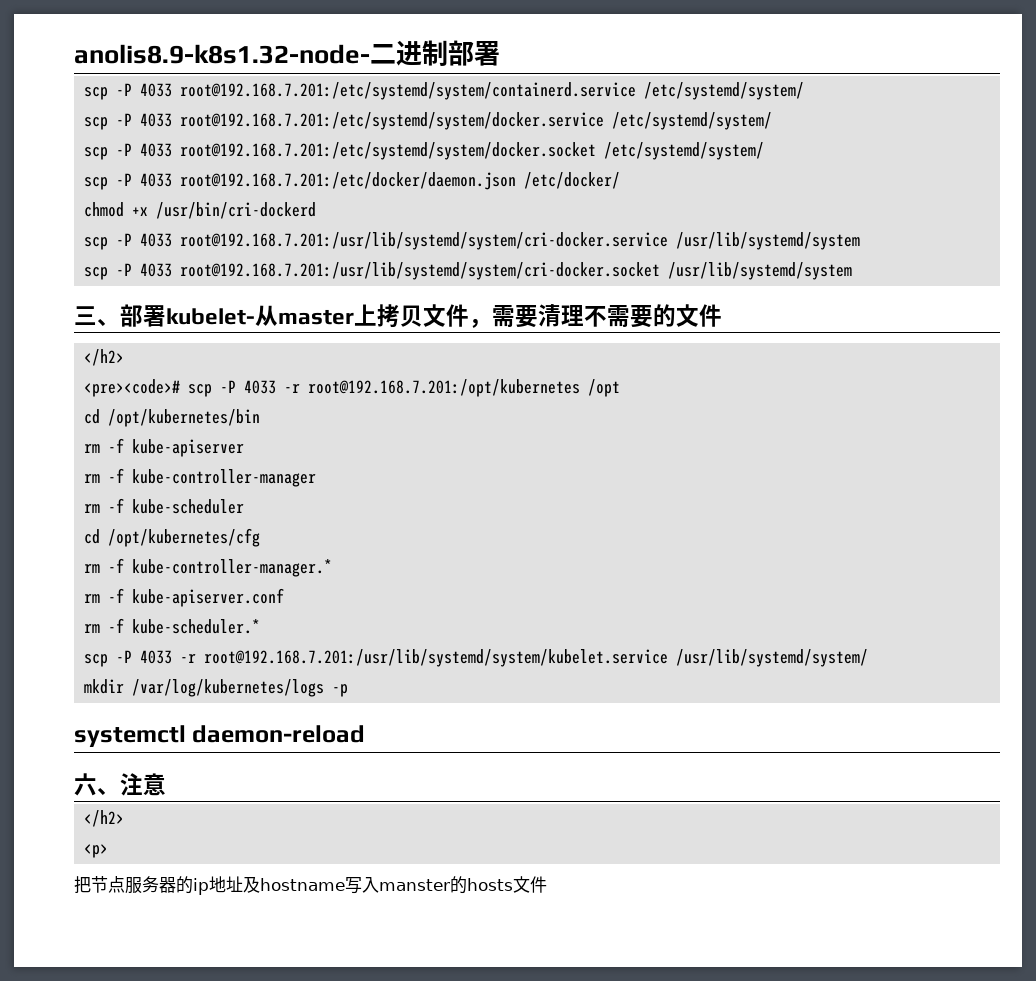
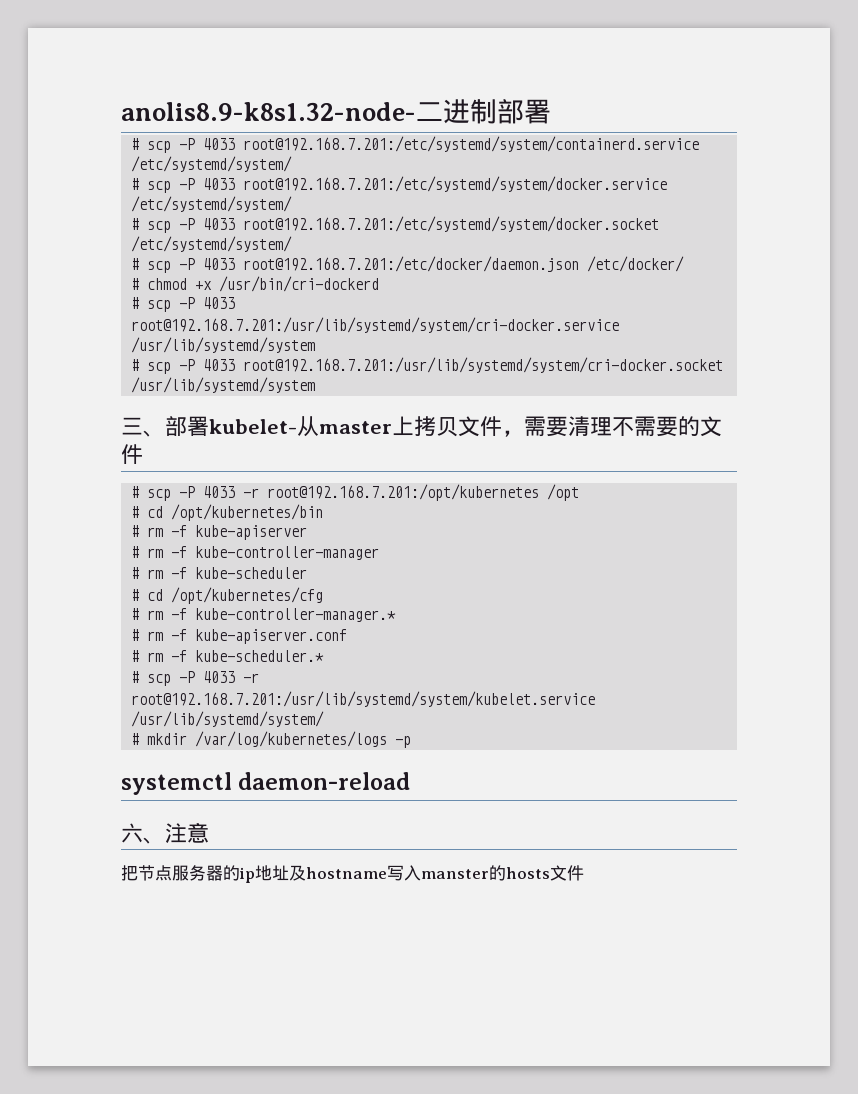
(500, 53) none -> [131,138,140,150] #
(805, 91) none -> [131,178,140,190] #
(773, 121) none -> [131,218,140,230] #
(765, 151) none -> [131,258,140,270] #
(621, 180) none -> [131,278,140,290] #
(317, 210) none -> [131,297,140,309] #
(861, 241) none -> [131,359,140,371] #
[84,349,125,366] [84,379,181,397] </h2> // <pre><code># -> [131,486,140,498] #
(621, 388) none -> [131,506,140,518] #
(261, 418) none -> [131,525,140,537] #
(245, 448) none -> [131,546,140,558] #
(317, 478) none -> [131,567,140,579] #
(245, 506) none -> [131,589,140,601] #
(261, 537) none -> [131,608,140,620] #
(333, 568) none -> [131,629,140,641] #
(285, 597) none -> [131,650,140,662] #
(261, 626) none -> [131,671,140,683] #
(869, 658) none -> [131,733,140,745] #
[84,810,125,827] [84,844,109,858] // </h2> // <p> -> (209, 832) none

